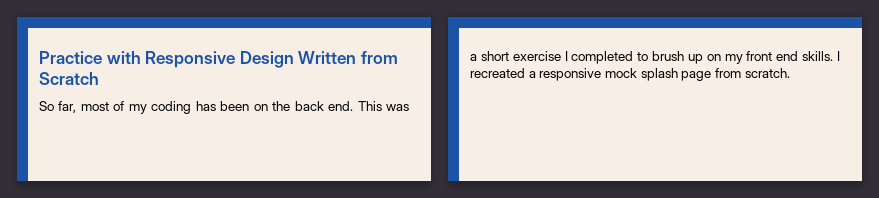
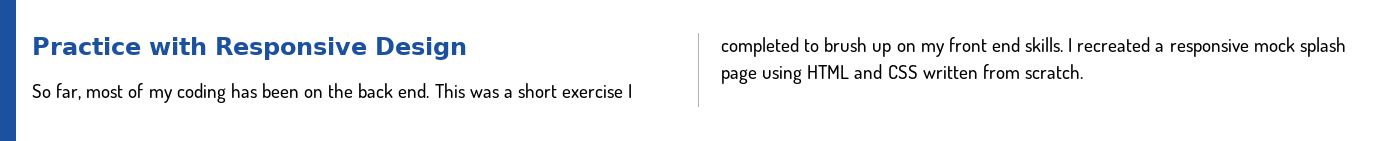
[298,51,398,64] [39,72,99,85] Written from Scratch -> (467, 48) none
(712, 76) none -> [762,64,978,84] using HTML and CSS written

